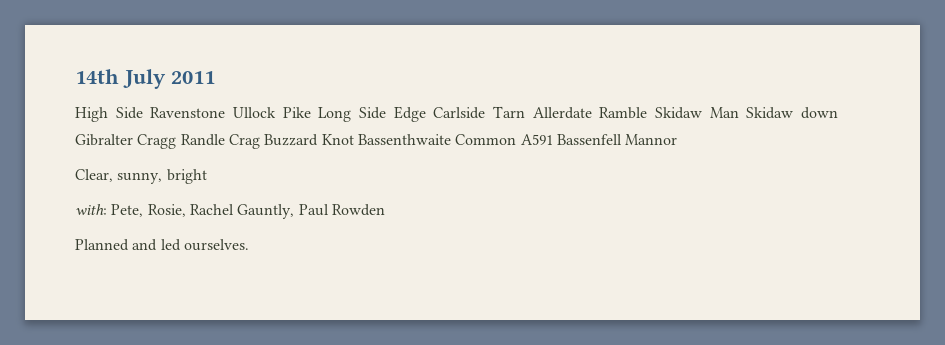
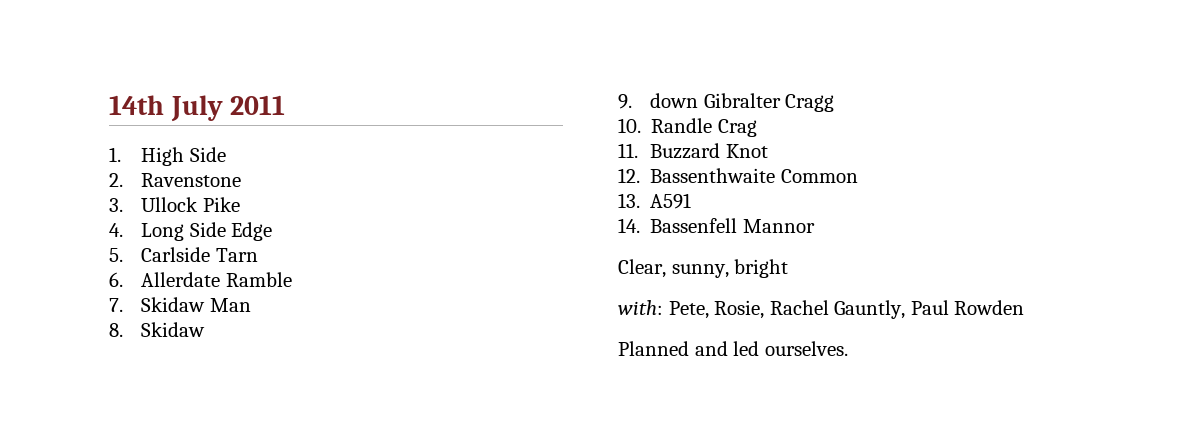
(215, 77) none -> [109,147,121,162] 1.
(143, 113) none -> [109,173,123,187] // 2.
(226, 112) none -> [109,198,123,212] // 3.
(311, 112) none -> [109,223,123,237] // 4.
(426, 114) none -> [109,248,123,262] // 5.
(525, 112) none -> [109,272,123,287] // 6.
(648, 113) none -> [109,298,123,312] // 7.
[746,107,794,119] Skidaw -> [109,322,206,337] [618,94,632,109] // 8. Skidaw // 9.
(177, 141) none -> [618,118,641,133] // 10.
(260, 141) none -> [618,143,638,158] // 11.
(354, 139) none -> [618,168,640,183] // 12.
(517, 139) none -> [618,193,640,208] // 13.
(553, 139) none -> [618,218,640,233] // 14.

